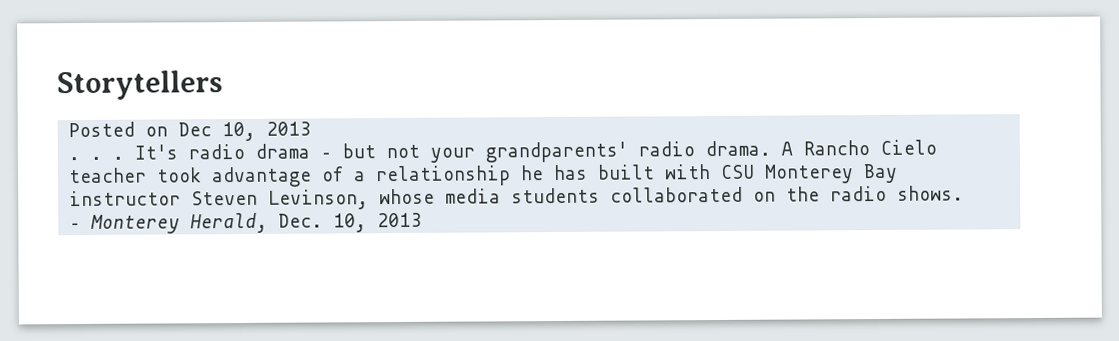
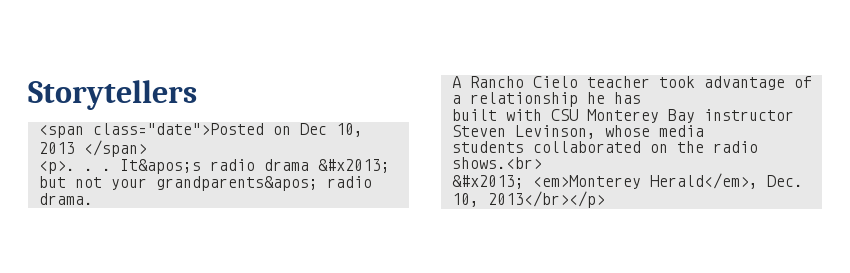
[68,121,136,138] Posted -> [38,123,264,138] <span class="date">Posted
[68,144,179,161] // . . . It's -> [83,140,147,157] [38,159,201,174] </span> // <p>. . . It&apos;s
[320,152,333,159] – -> [317,159,390,173] &#x2013;
[485,141,629,163] grandparents' -> [155,176,318,191] grandparents&apos;
(772, 148) none -> (93, 199) //
(589, 172) none -> (641, 98) //
(502, 196) none -> (704, 131) //
[897,185,965,201] [69,212,269,234] shows. // – Monterey Herald, -> [451,157,542,169] [451,173,758,189] shows.<br> // &#x2013; <em>Monterey Herald</em>,
[377,212,423,228] 2013 -> [487,191,605,208] 2013</br></p>

